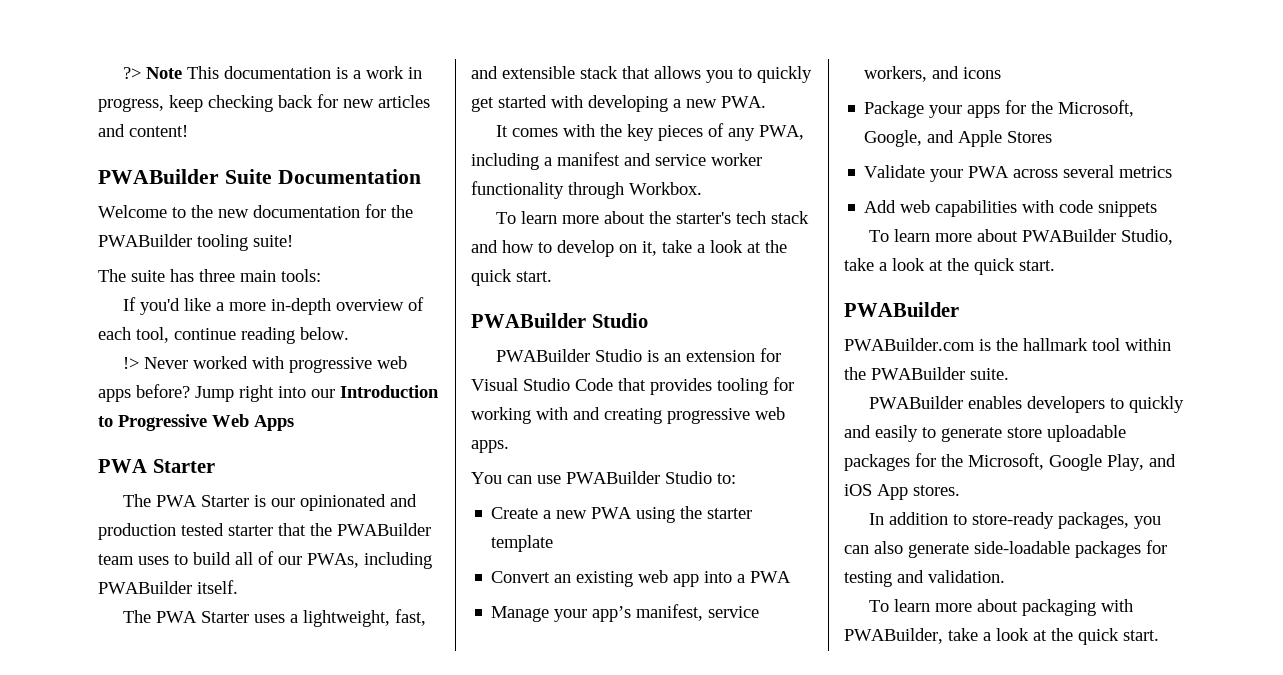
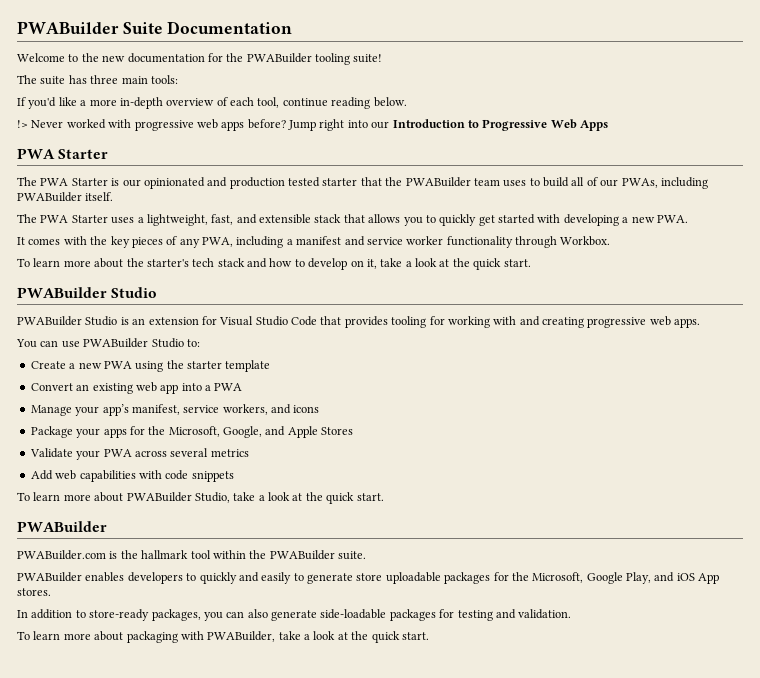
[122,66,422,79] [98,94,430,112] [98,124,188,137] ?> Note This documentation is a work in progress, keep checking back for new articles and content! // -> (17, 27) none

